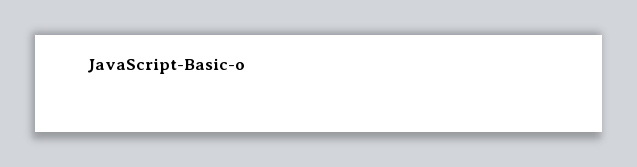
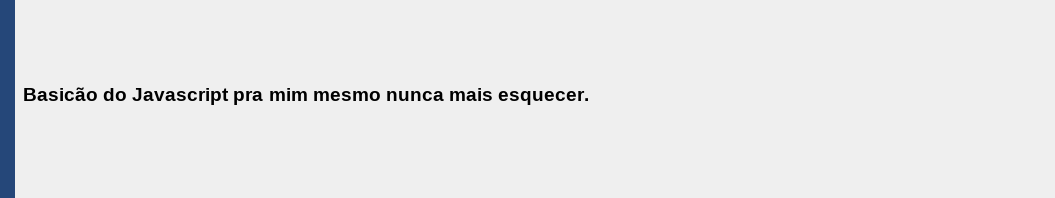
[87,58,245,74] JavaScript-Basic-o -> [23,87,590,105] Basicão do Javascript pra mim mesmo nunca mais esquecer.

